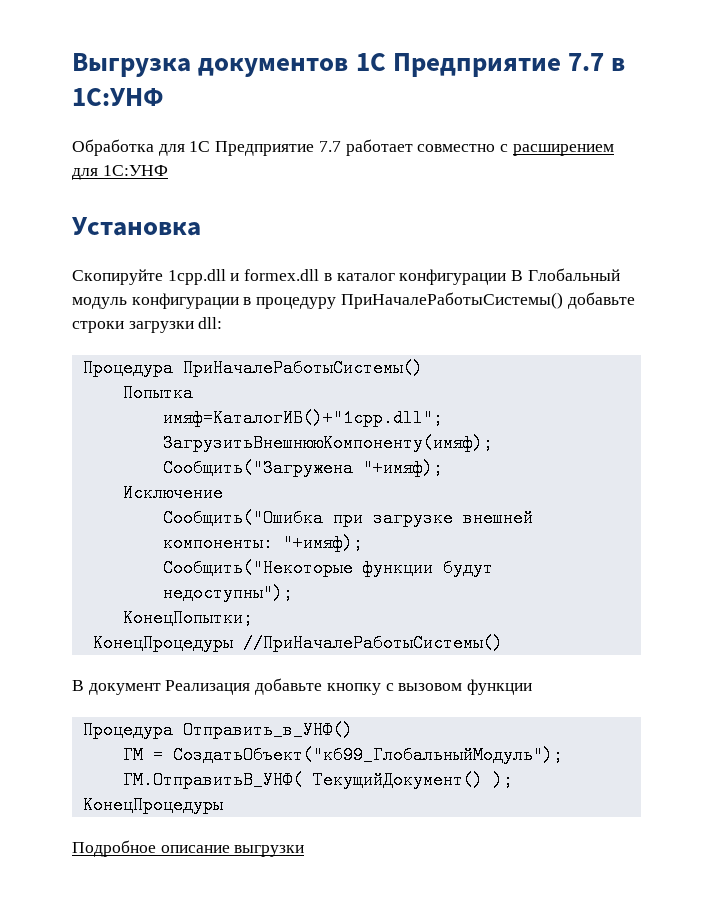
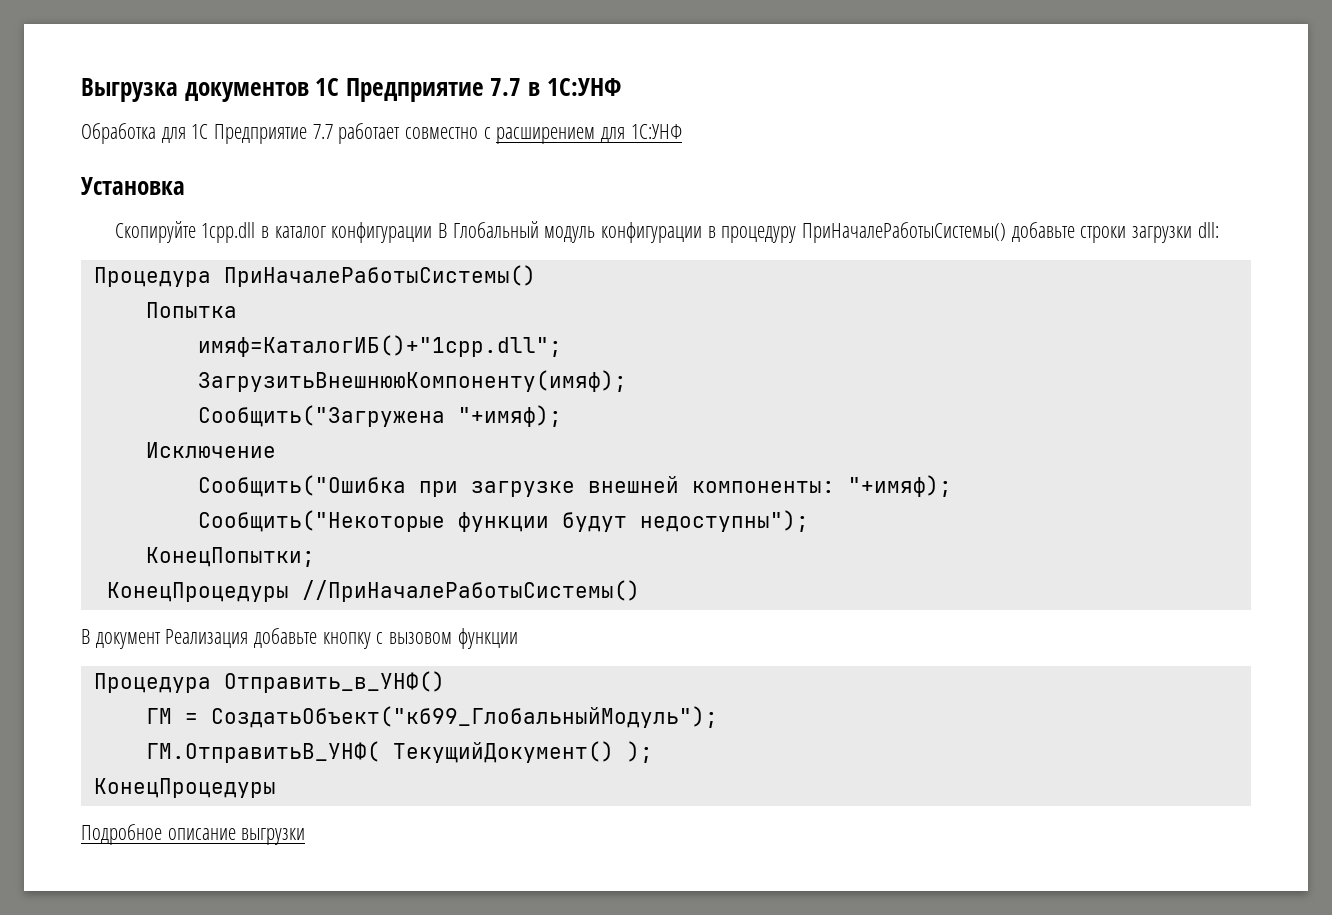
[230,269,320,281] и formex.dll -> (256, 232) none

